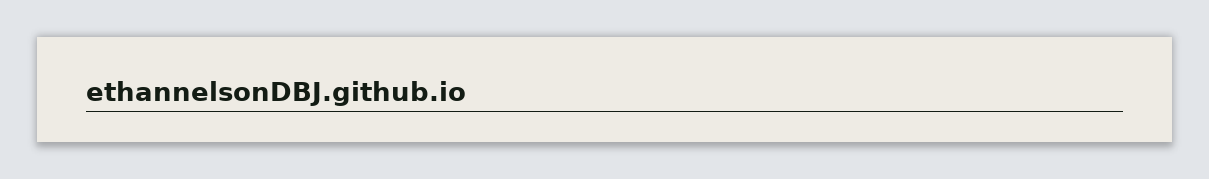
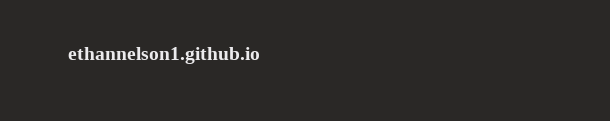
[86,81,466,106] ethannelsonDBJ.github.io -> [68,47,260,64] ethannelson1.github.io

